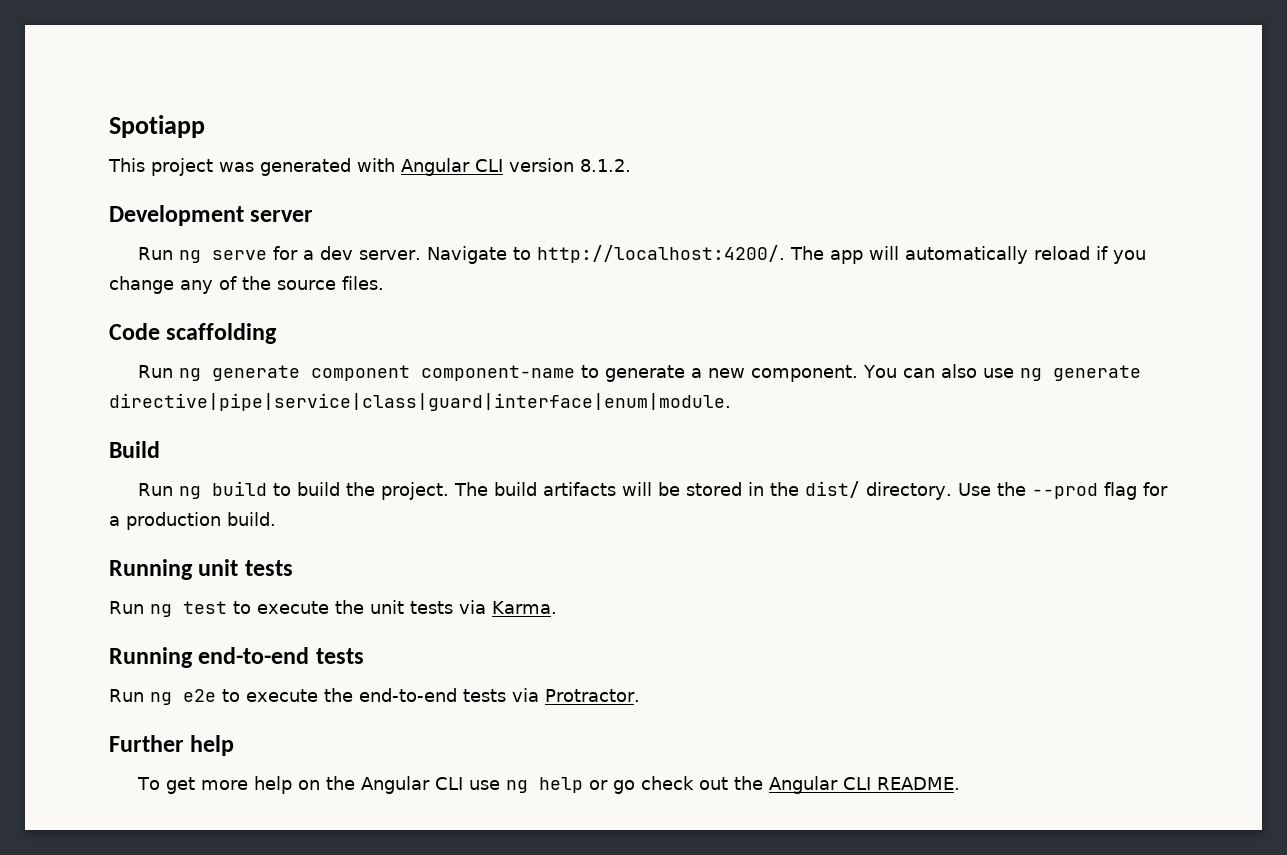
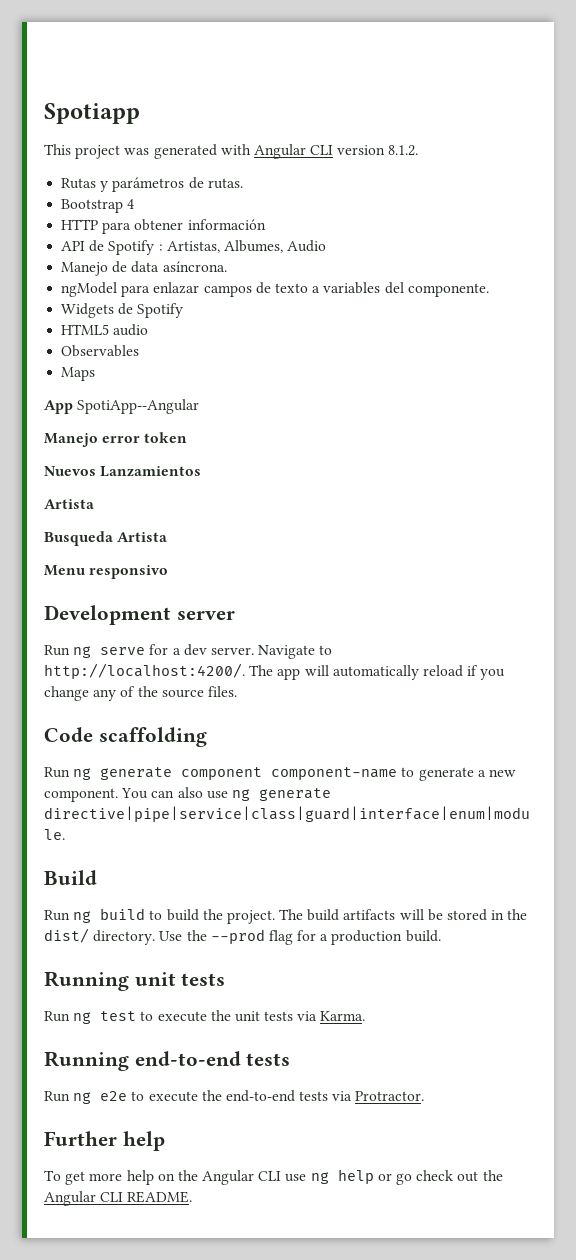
(631, 165) none -> [61,177,243,192] [61,199,135,213] [61,219,266,234] [61,240,327,255] [61,261,227,276] [61,282,489,297] [61,303,184,318] [61,324,149,336] [61,345,140,357] [61,367,96,381] [44,399,200,414] [44,432,188,447] [44,466,202,477] [44,499,94,509] [44,531,168,546] [44,565,169,579] // Rutas y parámetros de rutas. // Bootstrap 4 // HTTP para obtener información // API de Spotify : Artistas, Albumes, Audio // Manejo de data asíncrona. // ngModel para enlazar campos de texto a variables del componente. // Widgets de Spotify // HTML5 audio // Observables // Maps // App SpotiApp--Angular // Manejo error token // Nuevos Lanzamientos // Artista // Busqueda Artista // Menu responsivo

